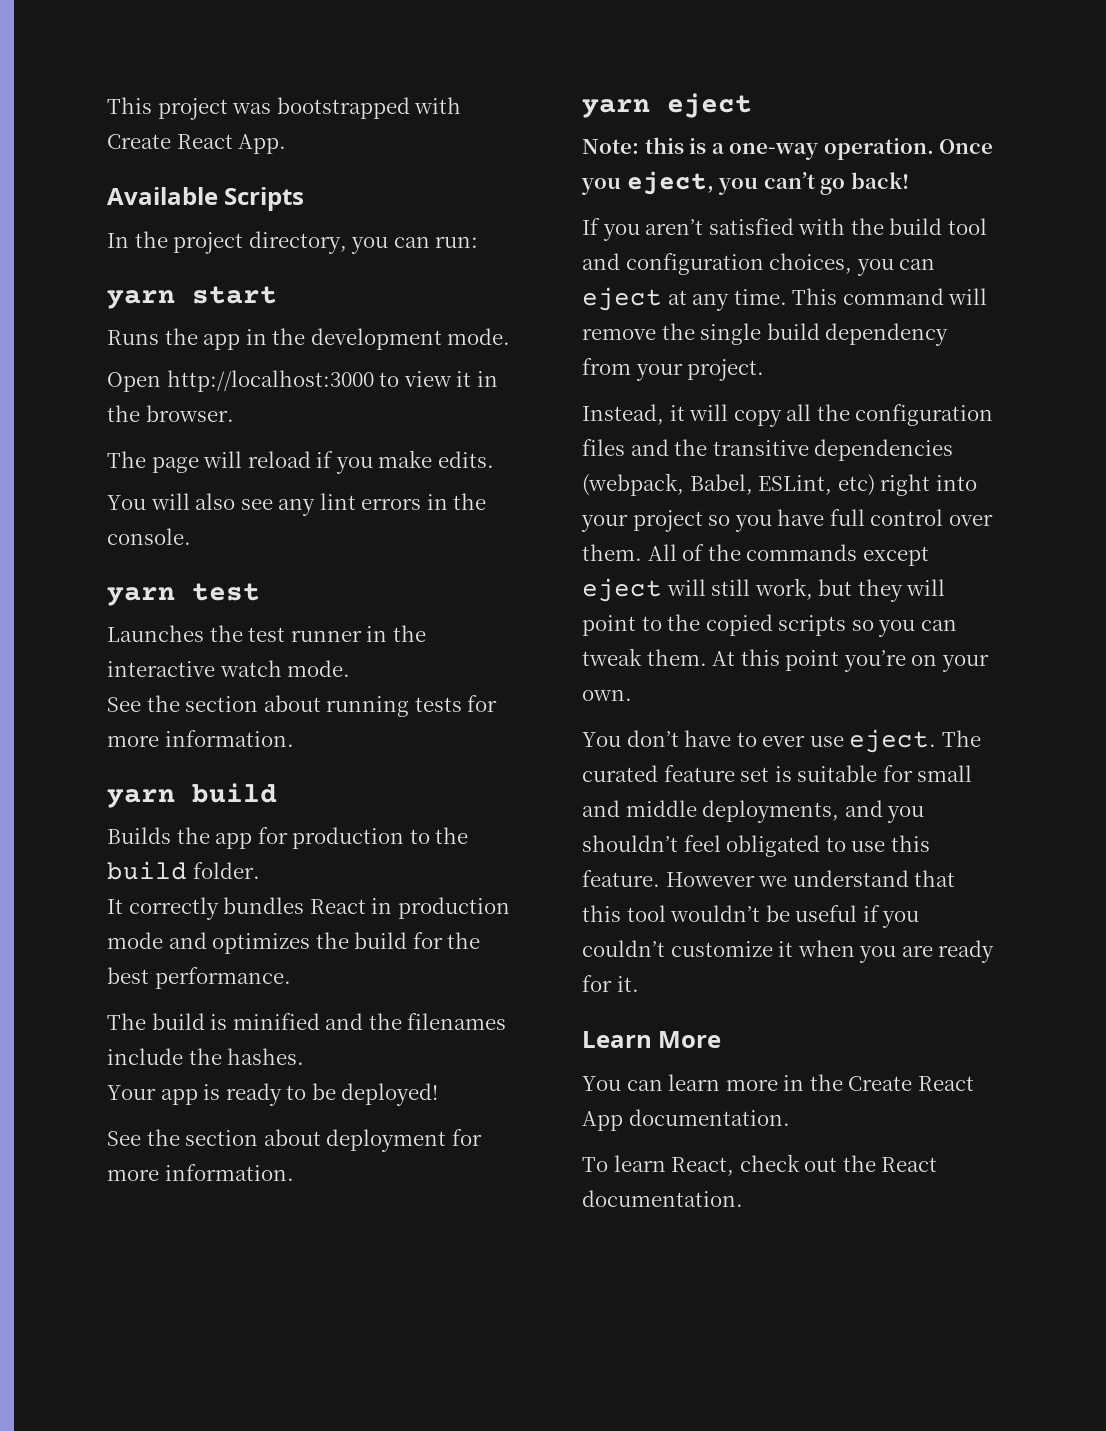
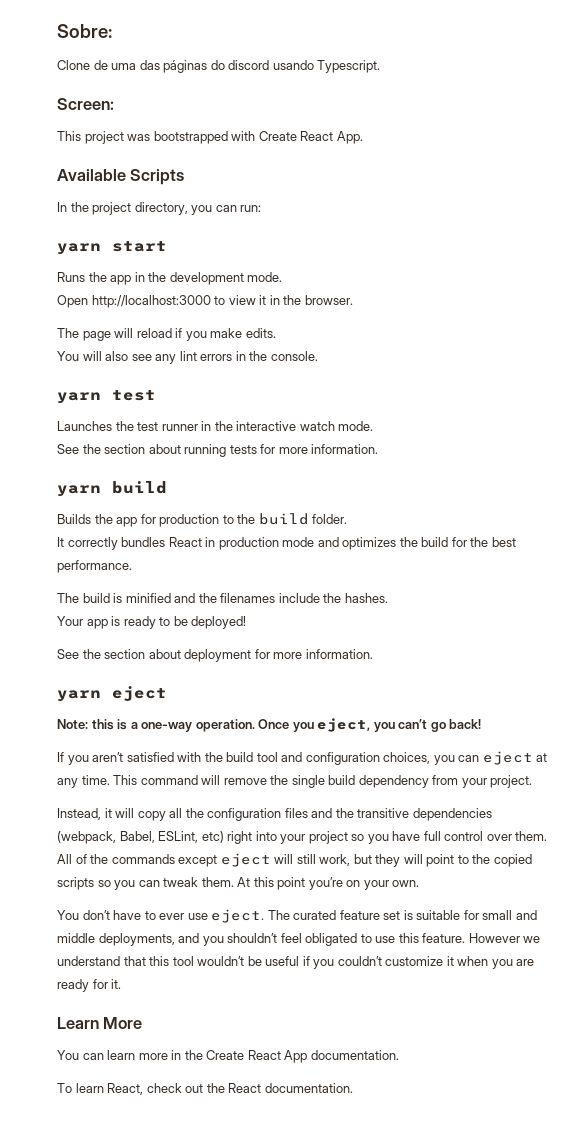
(107, 105) none -> [57,24,112,38] [57,60,381,73] [57,98,114,110] Sobre: // Clone de uma das páginas do discord usando Typescript. // Screen: //

